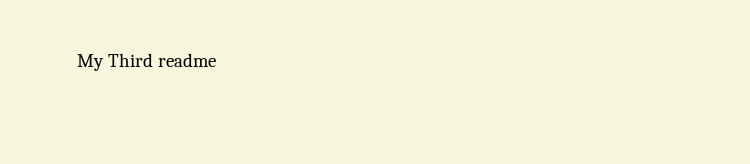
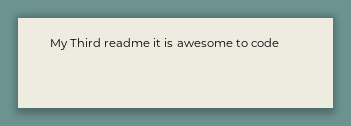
(217, 60) none -> [153,38,279,47] it is awesome to code

